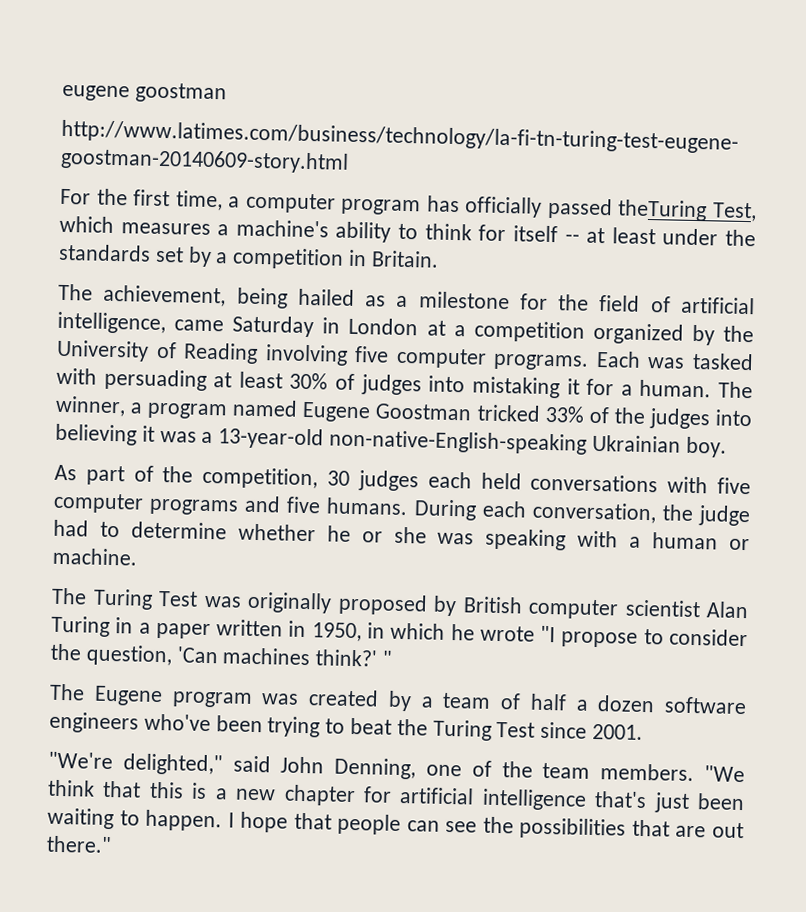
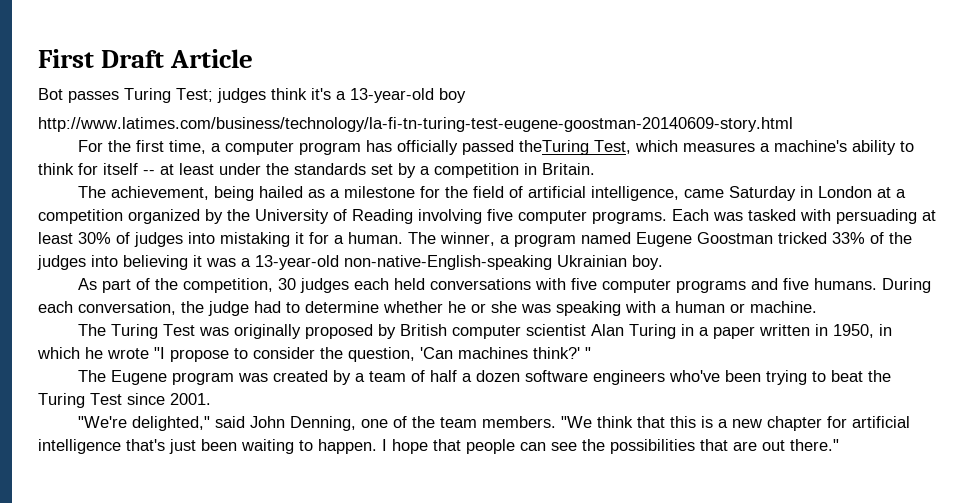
[62,82,227,104] eugene goostman -> [38,49,254,68] [38,88,466,103] First Draft Article // Bot passes Turing Test; judges think it's a 13-year-old boy

